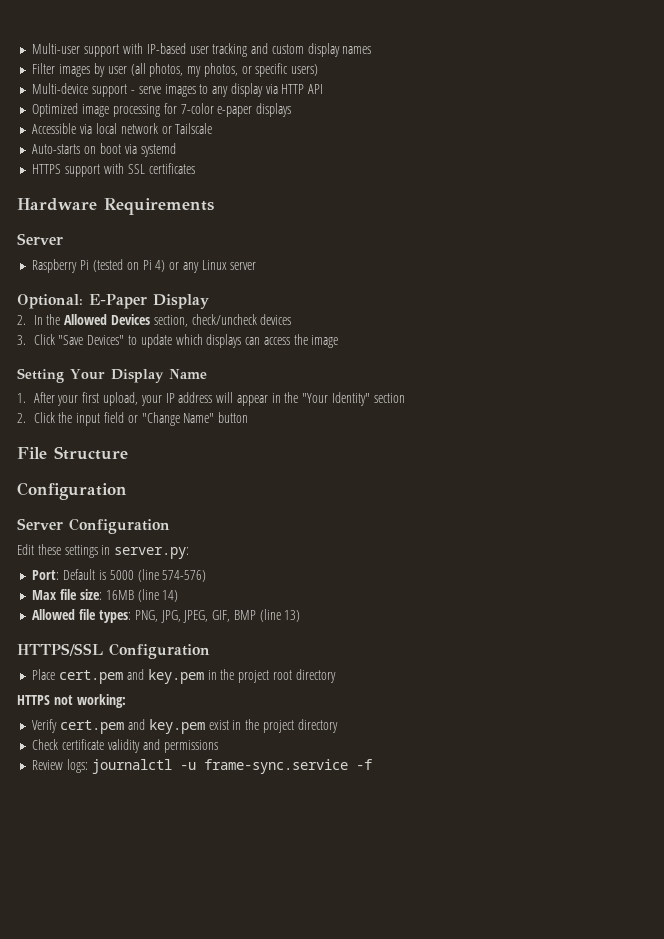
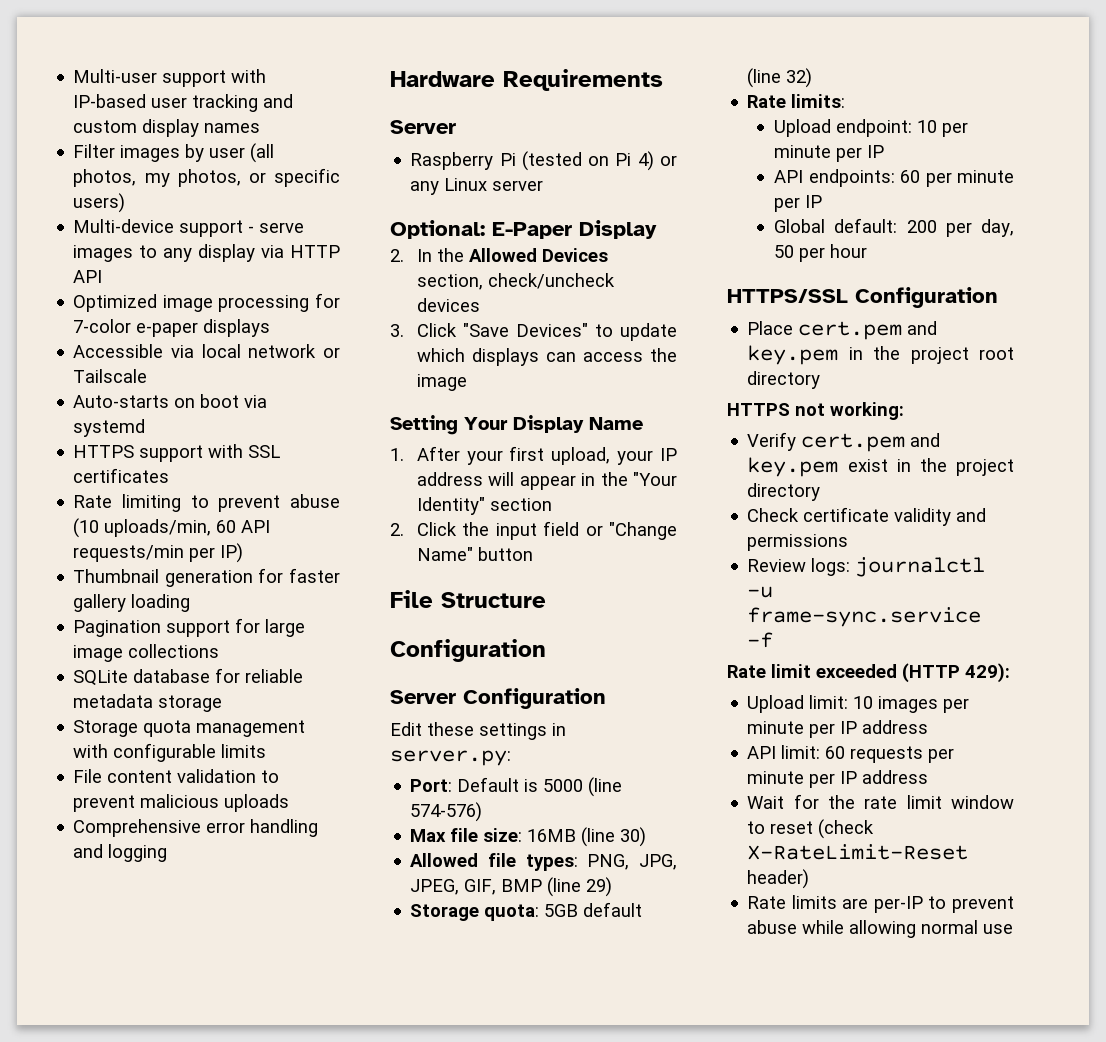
(195, 168) none -> [73,494,340,512] [73,518,271,538] [73,543,244,563] [73,568,340,587] [73,594,191,612] [73,618,306,637] [73,644,220,662] [73,668,304,686] [73,694,223,712] [73,720,306,737] [73,743,267,762] [73,769,280,783] [73,794,290,812] [73,819,319,837] [73,844,168,862] // Rate limiting to prevent abuse (10 uploads/min, 60 API requests/min per IP) // Thumbnail generation for faster gallery loading // Pagination support for large image collections // SQLite database for reliable metadata storage // Storage quota management with configurable limits // File content validation to prevent malicious uploads // Comprehensive error handling and logging
[162,590,179,602] 14) -> [620,827,647,847] 30)
[284,610,301,622] 13) -> [586,877,613,897] [410,902,643,921] [747,68,813,88] [747,94,846,108] [774,119,969,137] [774,145,885,162] [774,169,1014,187] [774,195,823,212] [774,218,1014,237] [774,244,868,262] 29) // Storage quota: 5GB default (line 32) // Rate limits: // Upload endpoint: 10 per minute per IP // API endpoints: 60 per minute per IP // Global default: 200 per day, 50 per hour
(372, 764) none -> [727,663,1010,683] [747,695,970,713] [747,720,929,738] [747,745,955,763] [747,770,929,788] [747,794,1014,809] [747,819,875,839] [747,844,969,860] [747,869,810,889] [747,895,1014,913] [747,920,1014,938] // Rate limit exceeded (HTTP 429): // Upload limit: 10 images per minute per IP address // API limit: 60 requests per minute per IP address // Wait for the rate limit window to reset (check X-RateLimit-Reset header) // Rate limits are per-IP to prevent abuse while allowing normal use

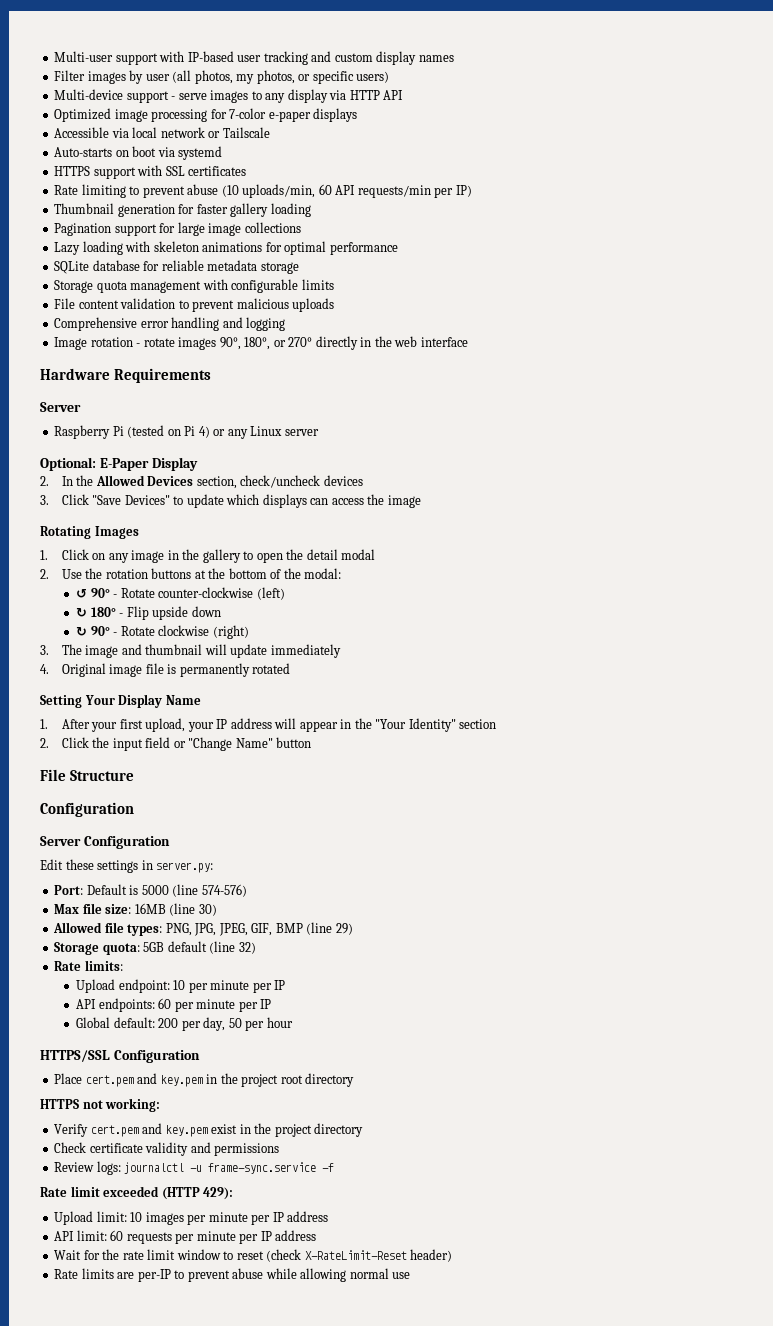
(220, 651) none -> [54,241,398,255] // Lazy loading with skeleton animations for optimal performance
(168, 853) none -> [54,336,468,350] // Image rotation - rotate images 90°, 180°, or 270° directly in the web interface
(467, 382) none -> [40,526,139,539] [40,549,376,563] [40,568,342,579] [76,587,285,600] [76,606,221,620] [76,625,249,639] [40,644,341,658] [40,663,291,677] // Rotating Images // 1. Click on any image in the gallery to open the detail modal // 2. Use the rotation buttons at the bottom of the modal: // ↺ 90° - Rotate counter-clockwise (left) // ↻ 180° - Flip upside down // ↻ 90° - Rotate clockwise (right) // 3. The image and thumbnail will update immediately // 4. Original image file is permanently rotated

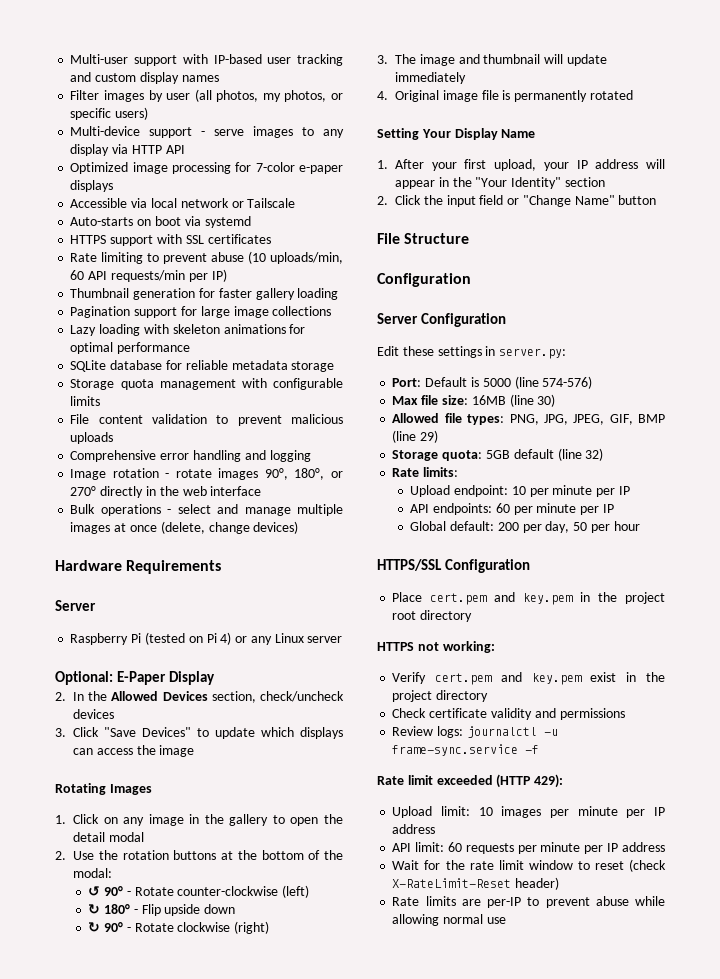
(468, 342) none -> [70,504,343,516] [70,521,299,534] // Bulk operations - select and manage multiple images at once (delete, change devices)

